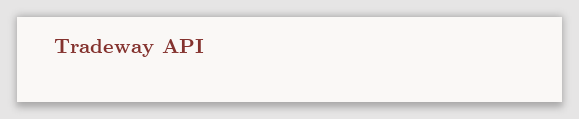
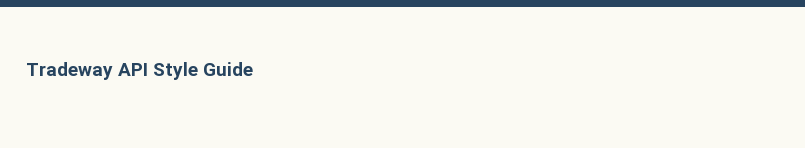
(204, 46) none -> [153,62,254,80] Style Guide

